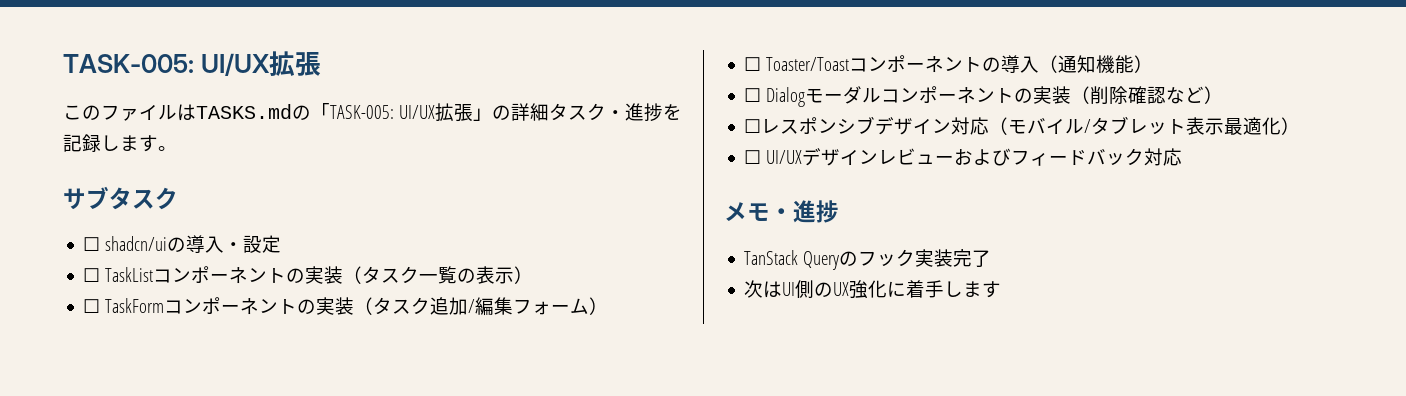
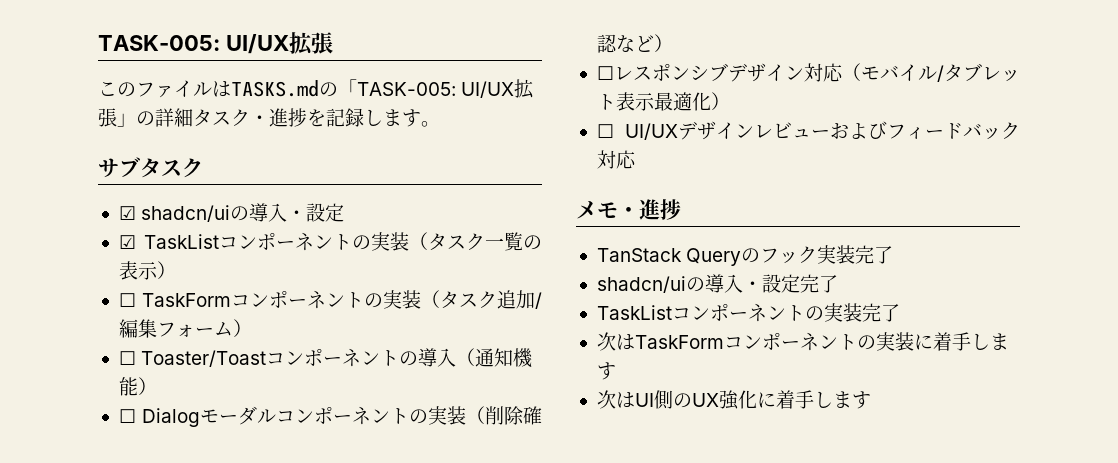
[83,237,101,251] ☐ -> [118,206,136,220] ☑
[83,268,101,282] ☐ -> [118,235,136,249] ☑
(992, 258) none -> [596,274,838,293] [596,303,900,322] [596,332,1009,351] [596,362,616,380] // shadcn/uiの導入・設定完了 // TaskListコンポーネントの実装完了 // 次はTaskFormコンポーネントの実装に着手します

